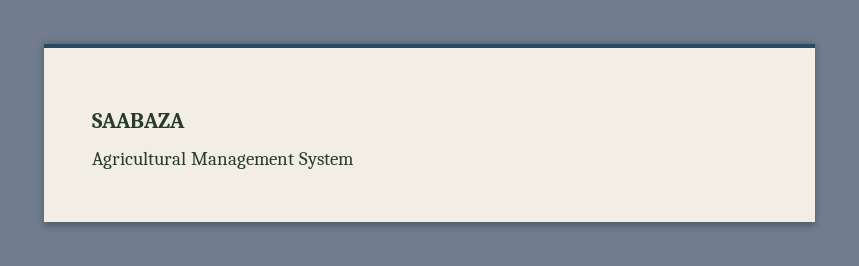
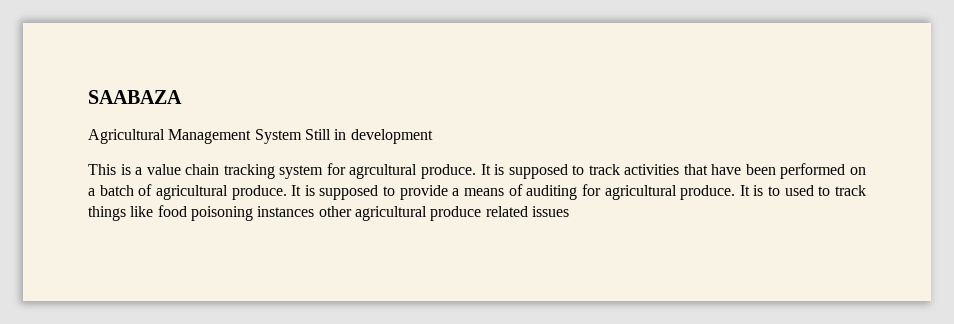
(355, 160) none -> [304,129,433,144] [88,163,866,179] [88,184,866,200] [88,205,569,221] Still in development // This is a value chain tracking system for agrcultural produce. It is supposed to track activities that have been performed on a batch of agricultural produce. It is supposed to provide a means of auditing for agricultural produce. It is to used to track things like food poisoning instances other agricultural produce related issues

